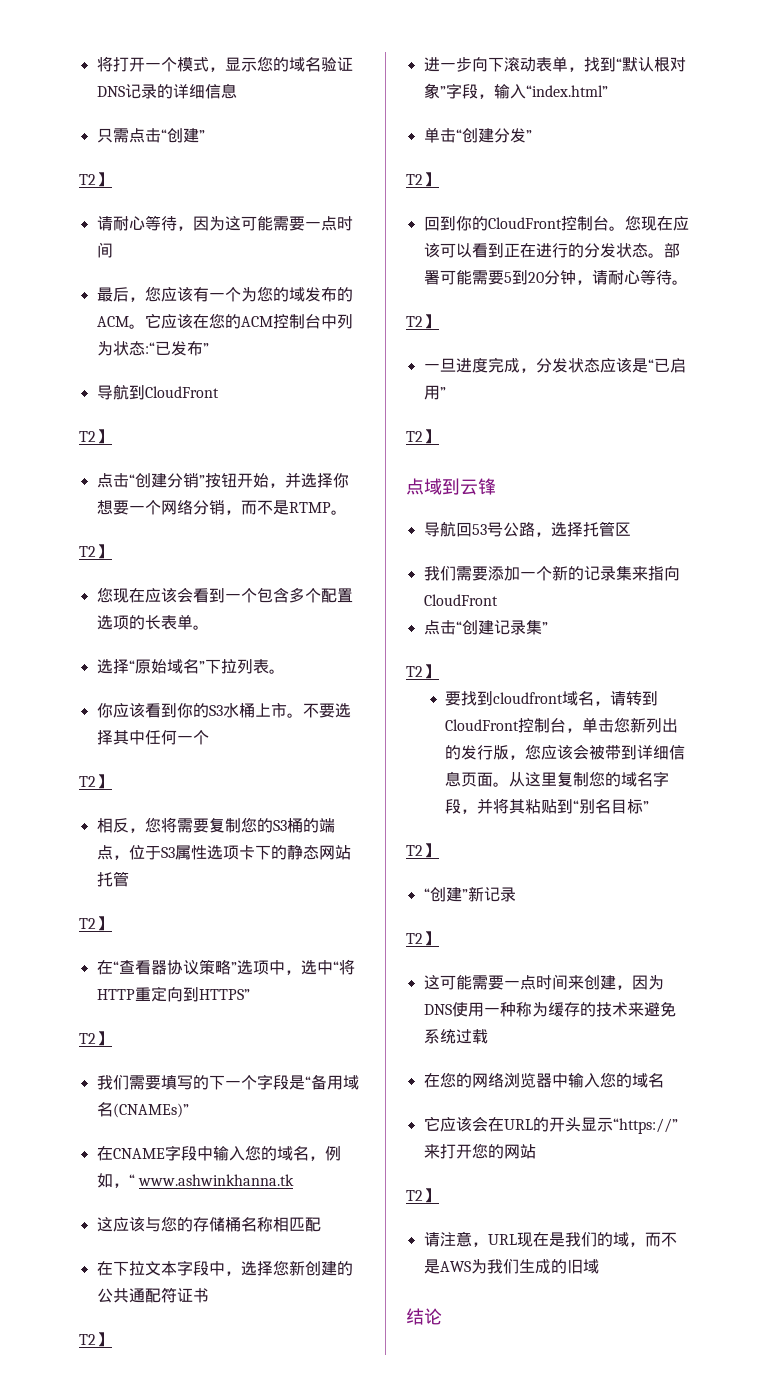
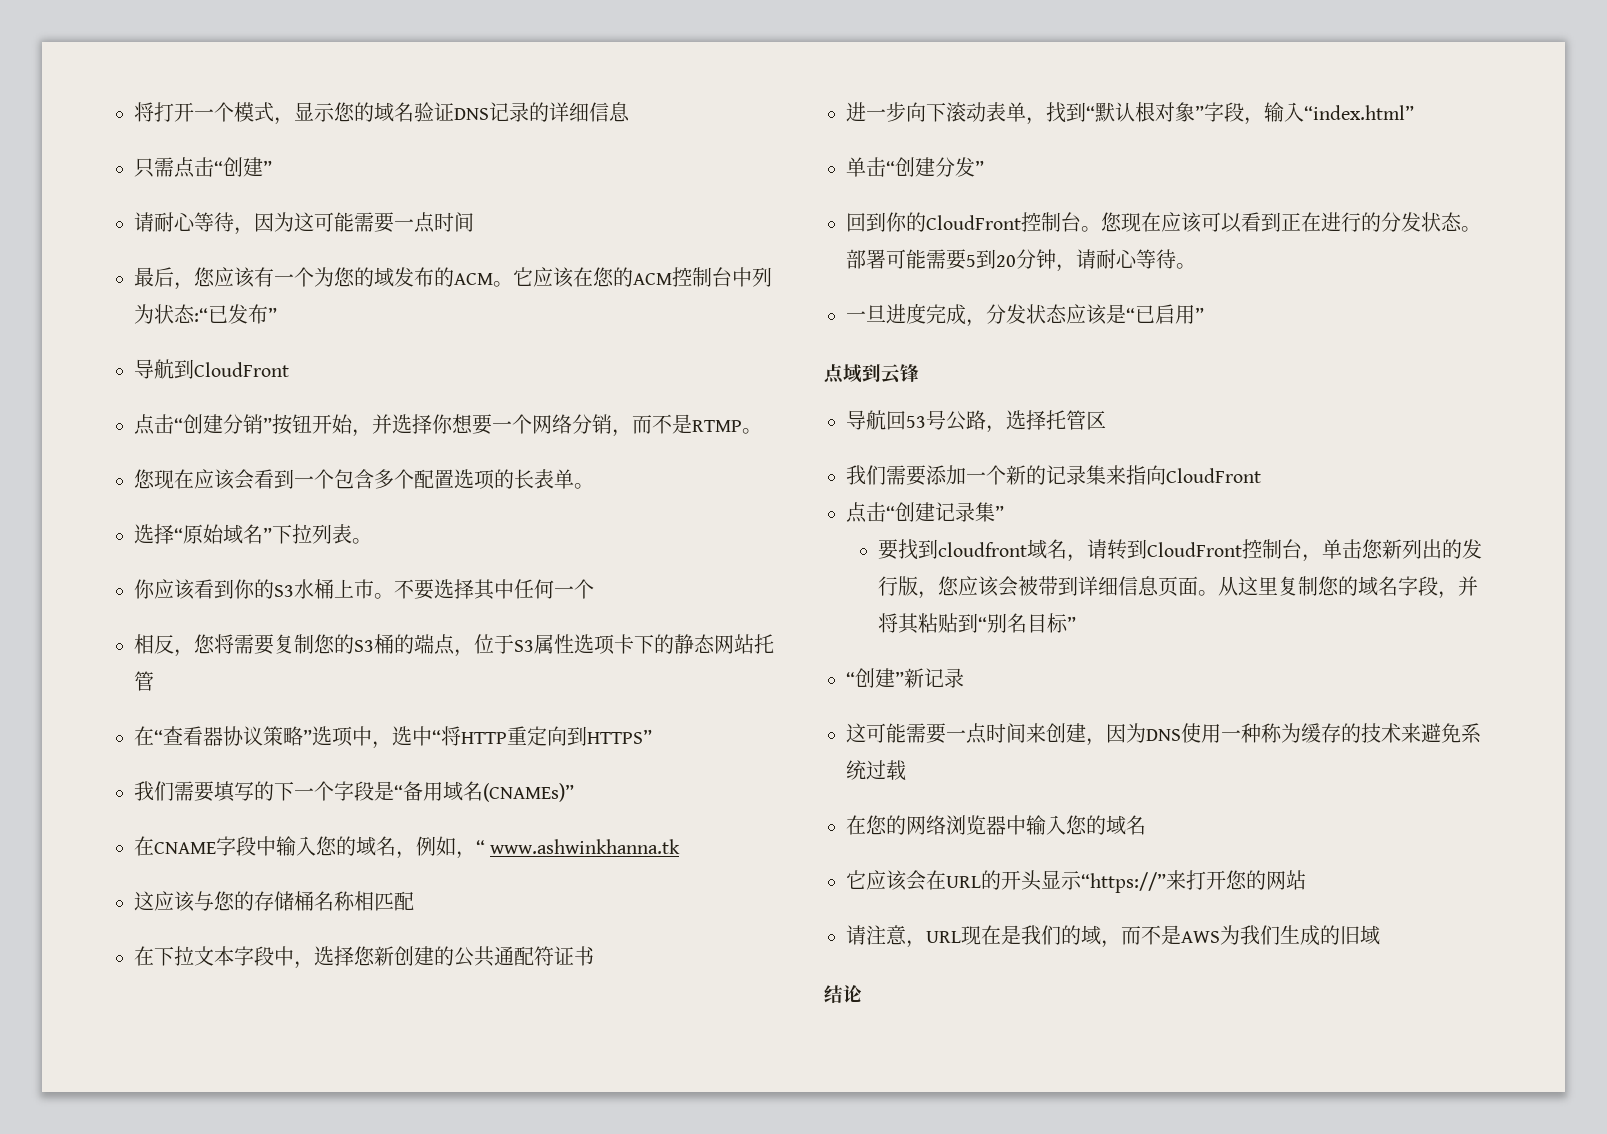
[79,172,112,187] // T2】 -> (272, 167) none
[79,429,112,444] // T2】 -> (289, 369) none
[79,544,112,559] // T2】 -> (762, 431) none
[79,774,112,789] // T2】 -> (594, 589) none
[79,916,112,931] // T2】 -> (154, 681) none
[79,1031,112,1046] // T2】 -> (652, 736) none
[79,1332,112,1347] // T2】 -> (594, 956) none
[406,172,439,187] // T2】 -> (984, 167) none
[406,314,439,329] // T2】 -> (1196, 266) none
[406,429,439,444] // T2】 -> (1204, 314) none
[406,664,439,679] // T2】 -> (1004, 512) none
[406,843,439,858] // T2】 -> (1077, 623) none
[406,931,439,946] // T2】 -> (964, 678) none
[406,1188,439,1203] // T2】 -> (1306, 880) none

